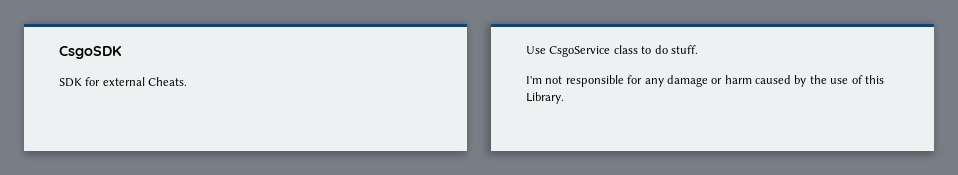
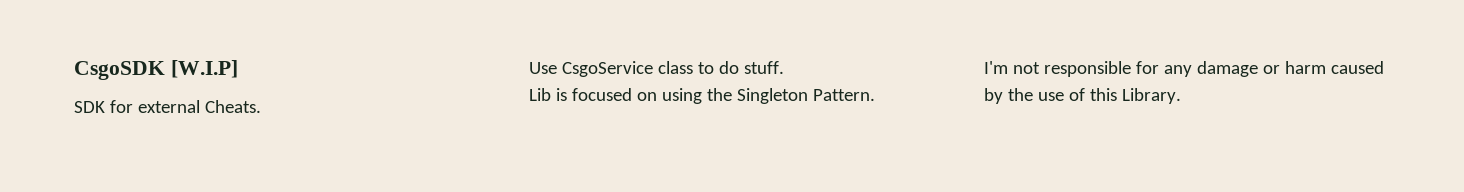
(122, 52) none -> [170,60,238,78] [W.I.P]
(698, 49) none -> [529,88,875,104] // Lib is focused on using the Singleton Pattern.

